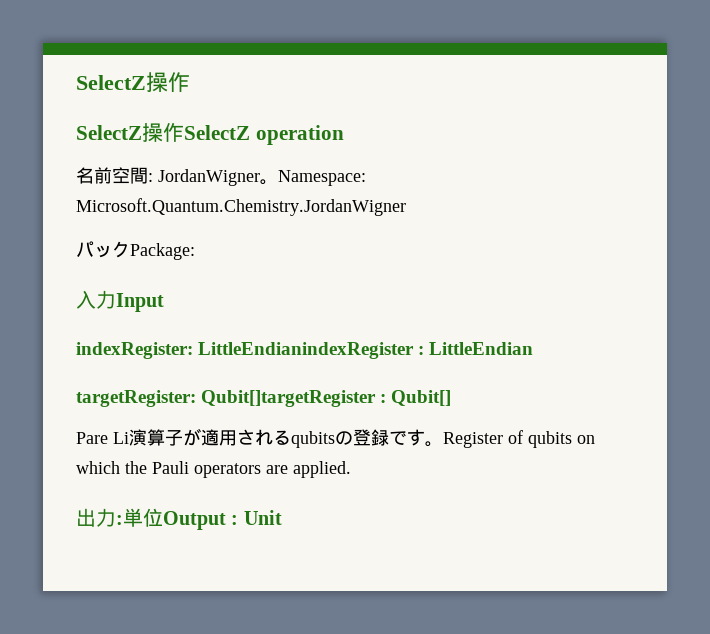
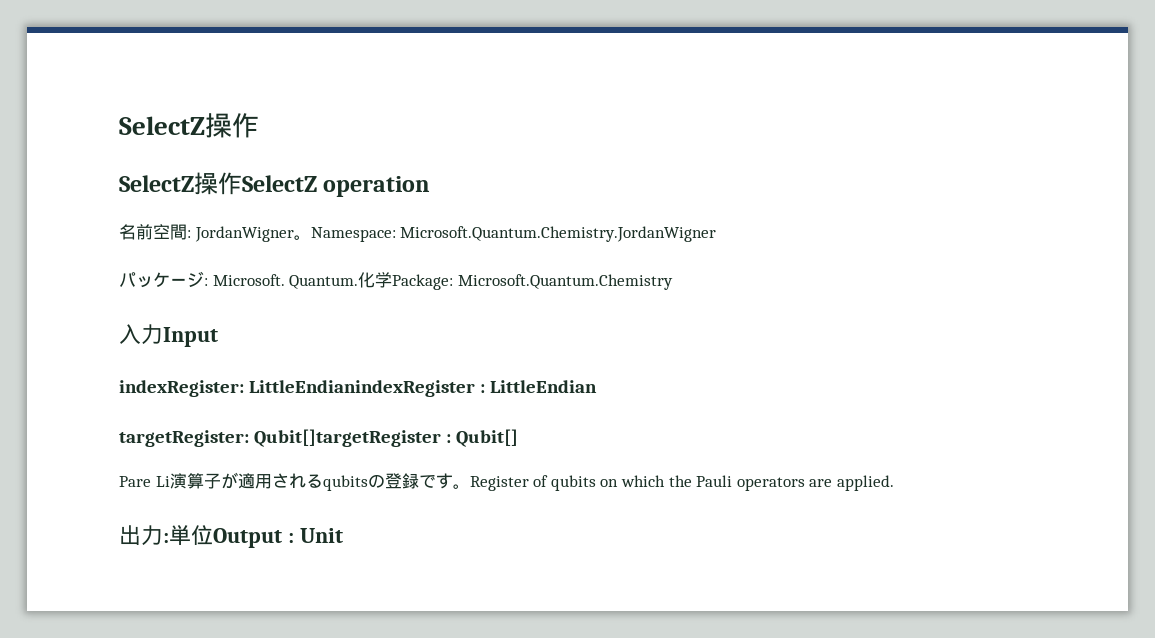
[112,241,130,258] ク -> [153,271,393,289] ケージ: Microsoft. Quantum.化学
(195, 251) none -> [457,274,673,290] Microsoft.Quantum.Chemistry

